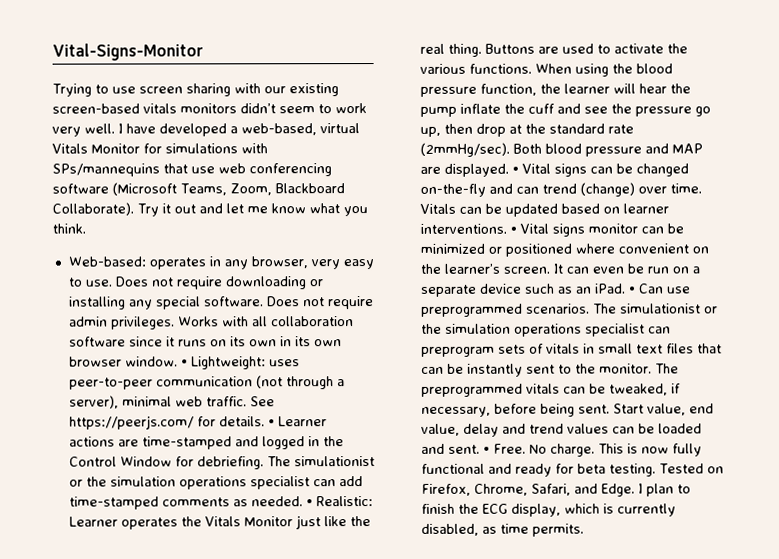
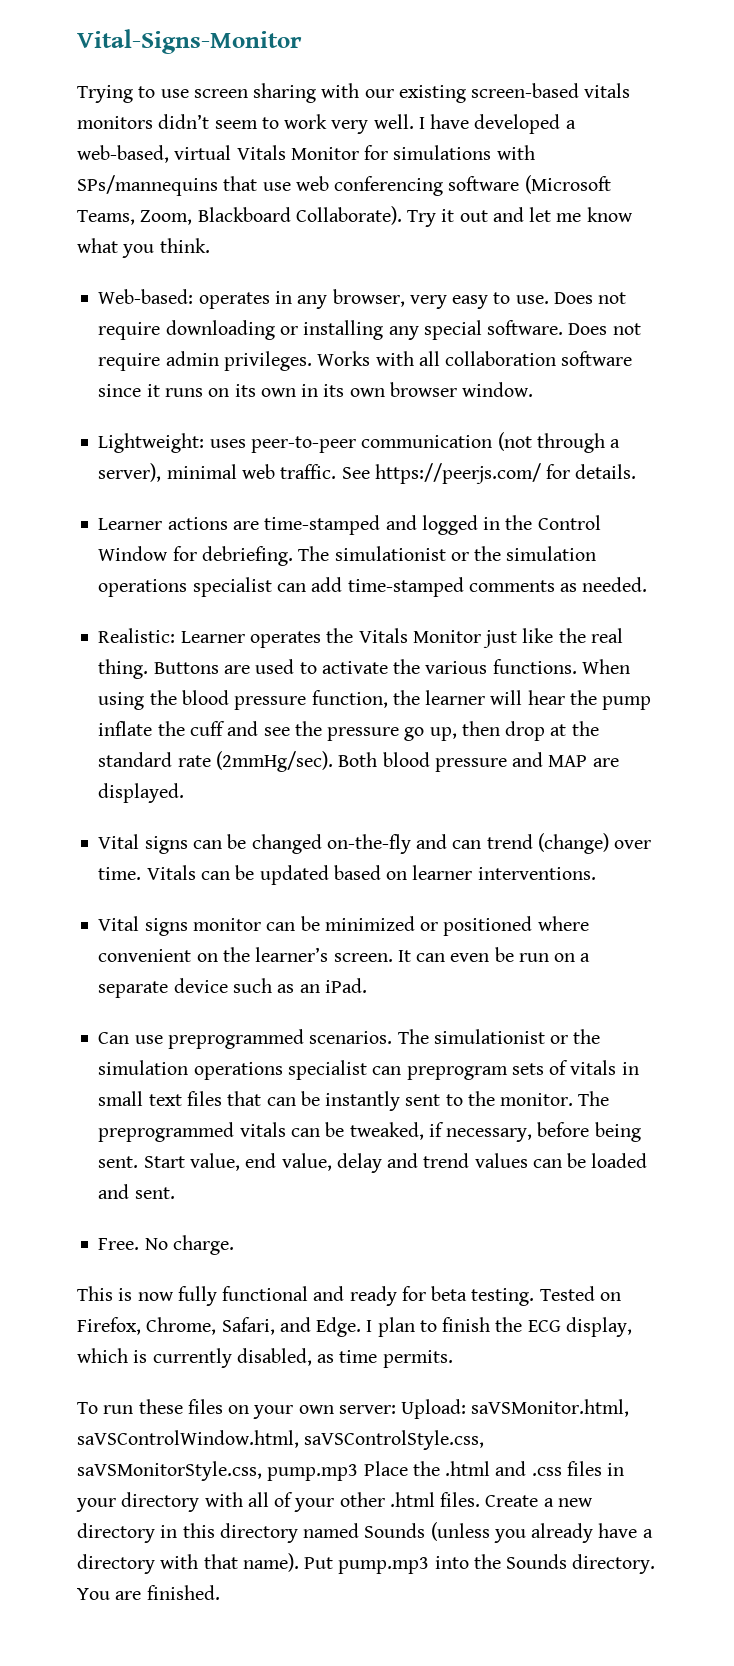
[180,359,188,367] • -> (534, 389) //
[267,419,275,427] • -> (637, 471) //
[305,499,313,507] • -> (648, 584) //
[511,166,519,174] • -> (185, 793) //
[509,226,517,234] • -> (596, 873) //
[628,286,636,294] • -> (367, 985) //
[482,446,490,454] • -> (175, 1193) //
(595, 450) none -> (234, 1245) //
(584, 530) none -> [77,1399,630,1419] [77,1430,485,1450] [77,1461,625,1481] [76,1492,593,1512] [77,1522,653,1543] [77,1553,656,1574] [77,1585,220,1600] // To run these files on your own server: Upload: saVSMonitor.html, saVSControlWindow.html, saVSControlStyle.css, saVSMonitorStyle.css, pump.mp3 Place the .html and .css files in your directory with all of your other .html files. Create a new directory in this directory named Sounds (unless you already have a directory with that name). Put pump.mp3 into the Sounds directory. You are finished.

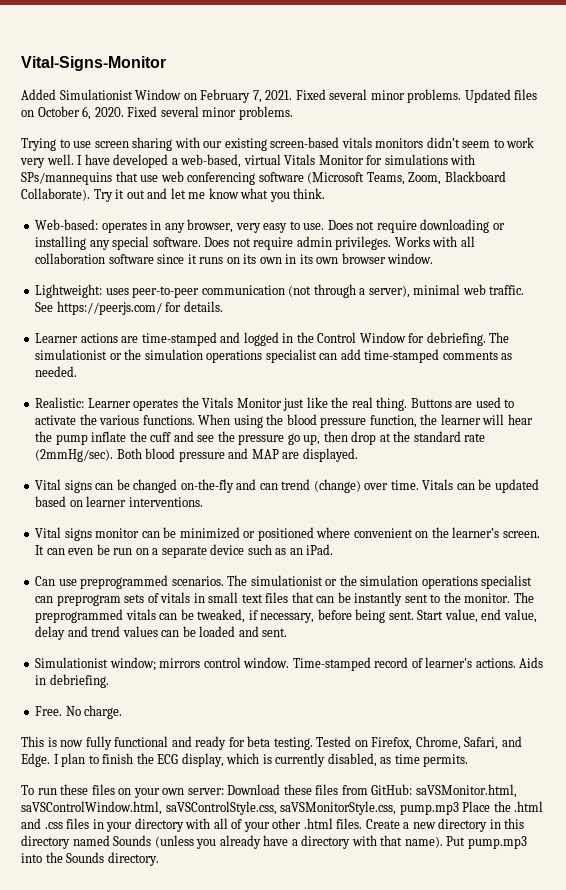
(302, 41) none -> [21,89,538,103] [21,106,293,120] // Added Simulationist Window on February 7, 2021. Fixed several minor problems. Updated files on October 6, 2020. Fixed several minor problems.
(175, 1193) none -> [35,657,544,671] [35,674,109,688] // Simulationist window; mirrors control window. Time-stamped record of learner's actions. Aids in debriefing.
[401,1399,467,1419] Upload: -> [227,784,413,795] Download these files from GitHub:
[77,1585,220,1600] You are finished. -> (159, 859) none

